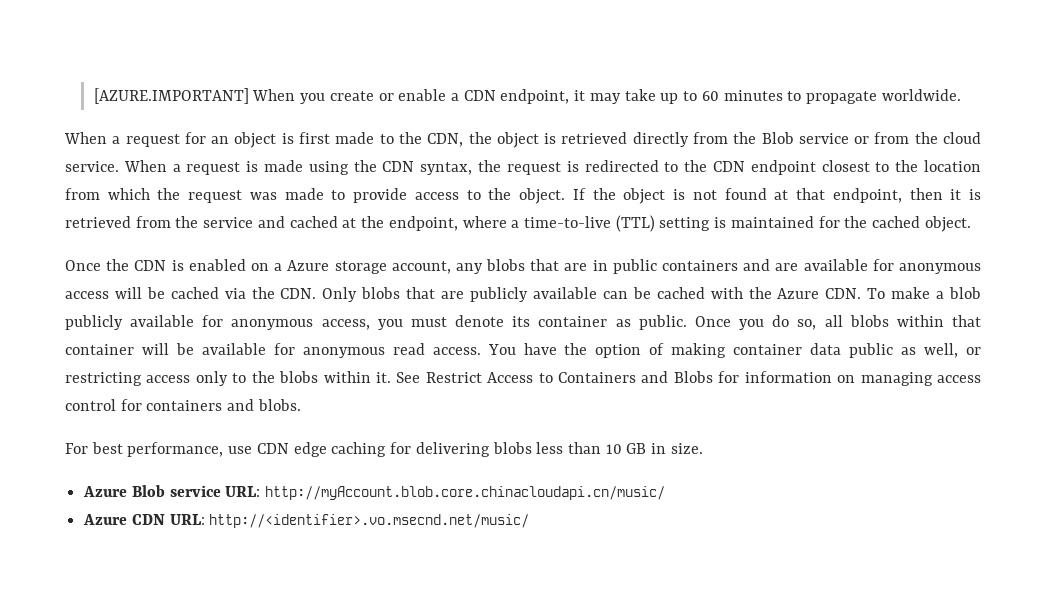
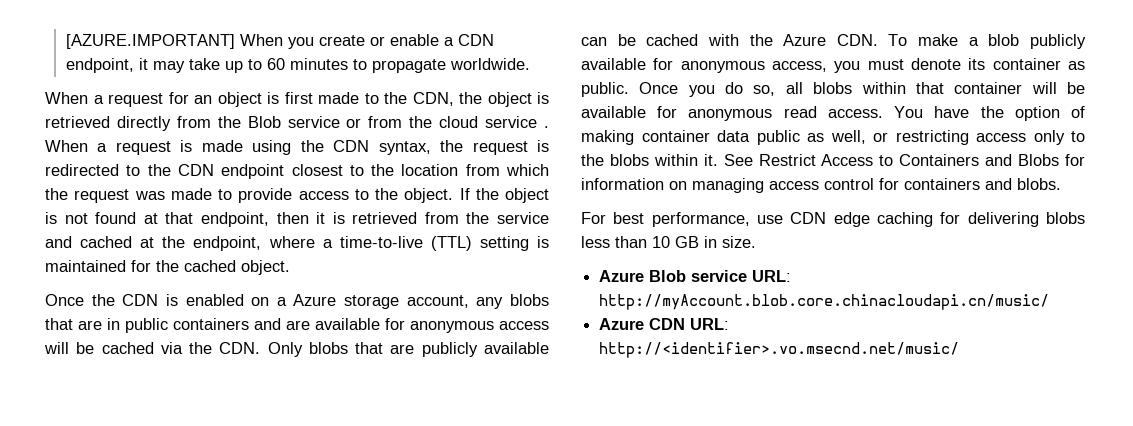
[65,161,119,172] service. -> [485,116,550,128] service .

